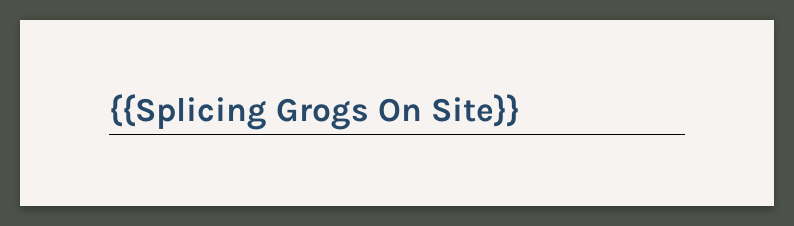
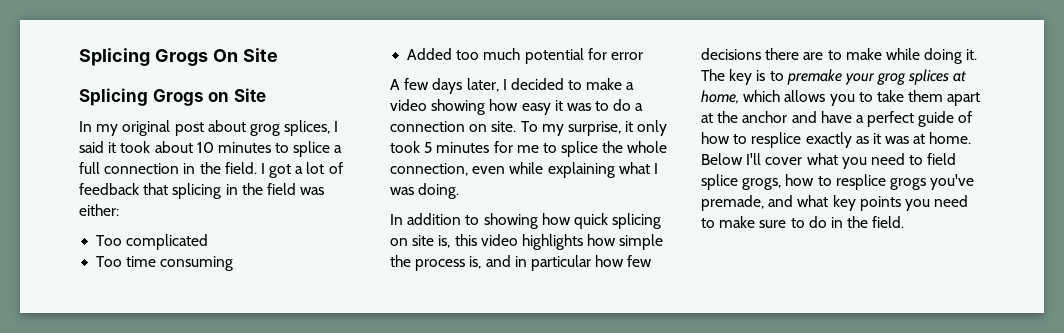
[109,94,267,130] {{Splicing -> [79,48,150,66] Splicing
[431,94,521,127] Site}} -> [242,48,278,62] [79,88,266,106] [79,120,339,136] [79,141,343,157] [79,162,343,178] [79,183,325,199] [79,204,119,216] [96,234,209,250] [96,256,234,271] [407,48,643,64] [390,78,635,94] [390,99,644,115] [390,120,668,136] [390,141,668,157] [390,162,658,178] [390,183,460,199] [390,213,662,229] [390,234,664,250] [390,255,653,271] [701,48,978,64] [701,69,967,85] [701,90,981,106] [701,111,973,127] [701,132,972,148] [701,153,957,169] [701,174,975,190] [701,195,969,211] [701,216,905,228] Site // Splicing Grogs on Site // In my original post about grog splices, I said it took about 10 minutes to splice a full connection in the field. I got a lot of feedback that splicing in the field was either: // Too complicated // Too time consuming // Added too much potential for error // A few days later, I decided to make a video showing how easy it was to do a connection on site. To my surprise, it only took 5 minutes for me to splice the whole connection, even while explaining what I was doing. // In addition to showing how quick splicing on site is, this video highlights how simple the process is, and in particular how few decisions there are to make while doing it. The key is to premake your grog splices at home, which allows you to take them apart at the anchor and have a perfect guide of how to resplice exactly as it was at home. Below I'll cover what you need to field splice grogs, how to resplice grogs you've premade, and what key points you need to make sure to do in the field.

